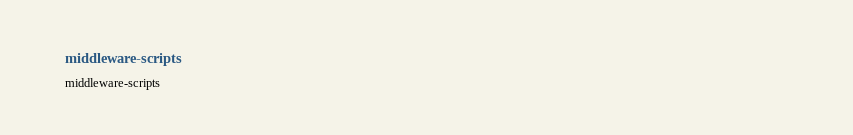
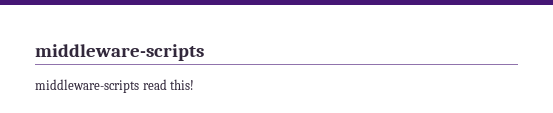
(160, 84) none -> [142,79,195,90] read this!

